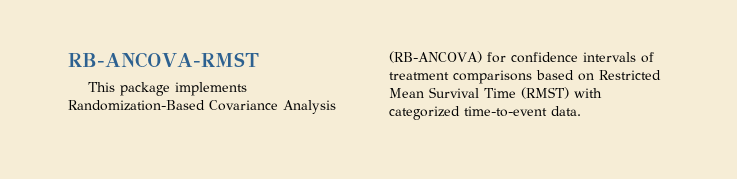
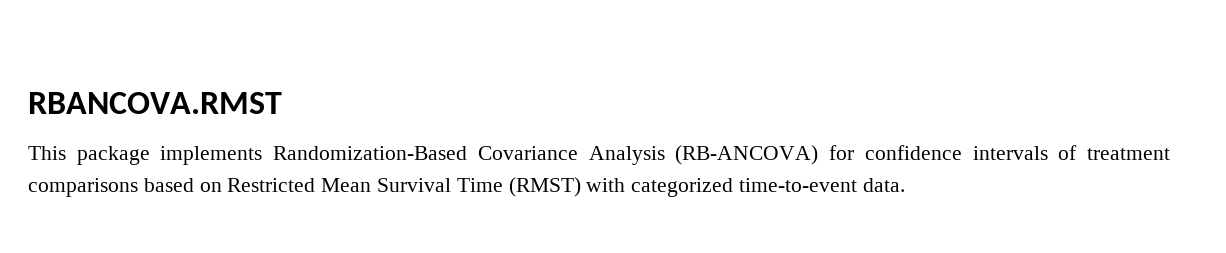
[68,52,259,68] RB-ANCOVA-RMST -> [28,92,282,114] RBANCOVA.RMST

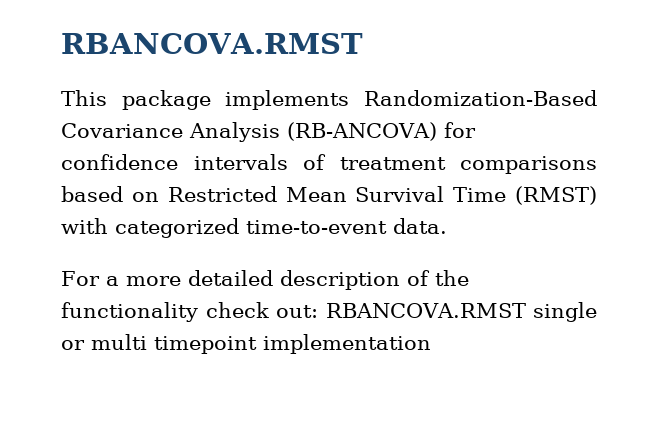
(905, 185) none -> [61,270,469,290] [61,302,597,322] [61,334,431,354] // For a more detailed description of the functionality check out: RBANCOVA.RMST single or multi timepoint implementation

